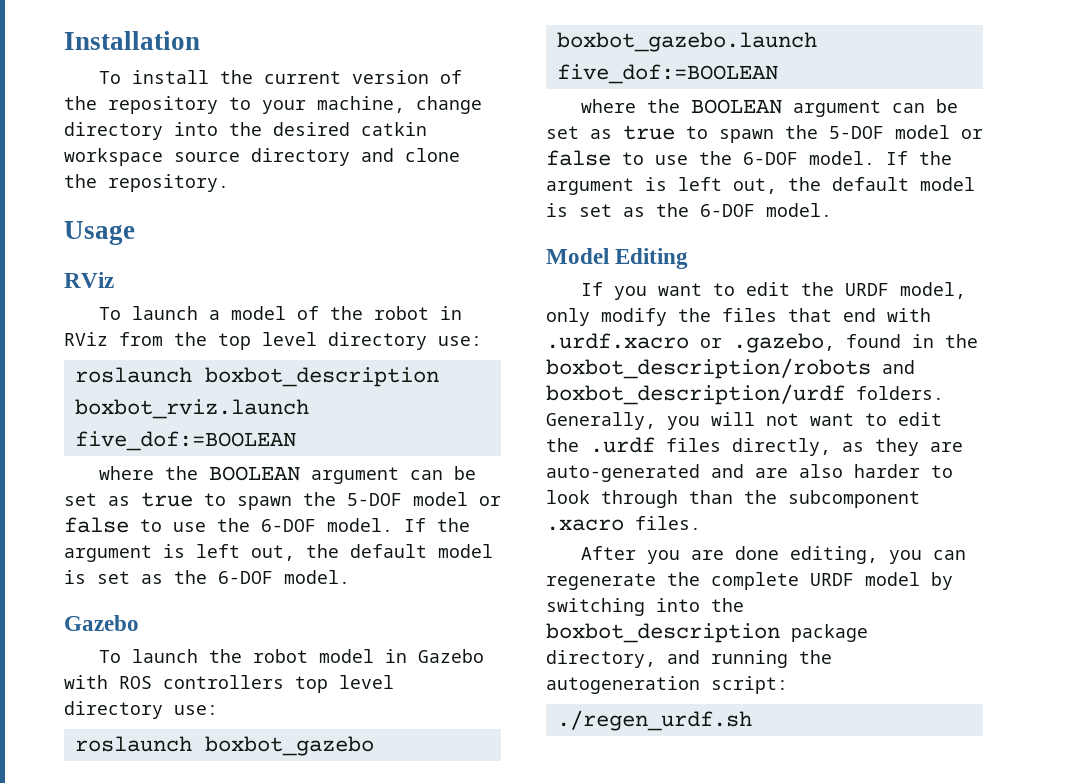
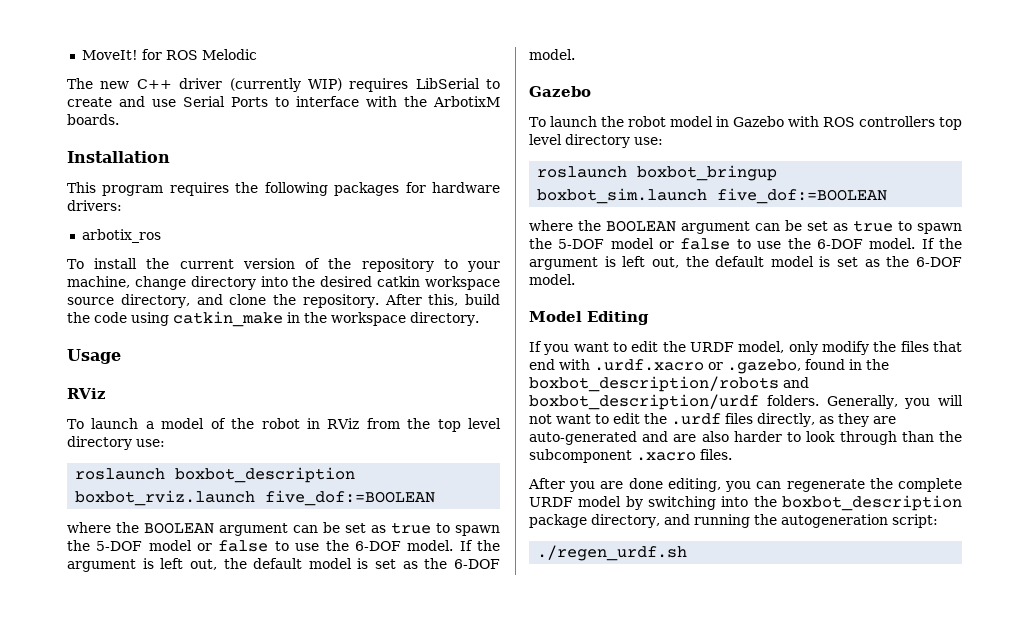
[64,31,200,50] Installation -> [81,49,257,60] [67,78,500,92] [67,96,500,107] [67,114,119,125] [67,151,170,163] [67,182,500,196] [67,200,122,211] [81,229,161,243] MoveIt! for ROS Melodic // The new C++ driver (currently WIP) requires LibSerial to create and use Serial Ports to interface with the ArbotixM boards. // Installation // This program requires the following packages for hardware drivers: // arbotix_ros
[251,148,350,166] directory -> [120,294,190,308] directory,
(229, 183) none -> [384,294,500,306] [67,311,479,327] After this, build the code using catkin_make in the workspace directory.
[204,736,374,756] [556,32,817,52] boxbot_gazebo boxbot_gazebo.launch -> [637,165,778,181] [537,188,708,204] boxbot_bringup boxbot_sim.launch

